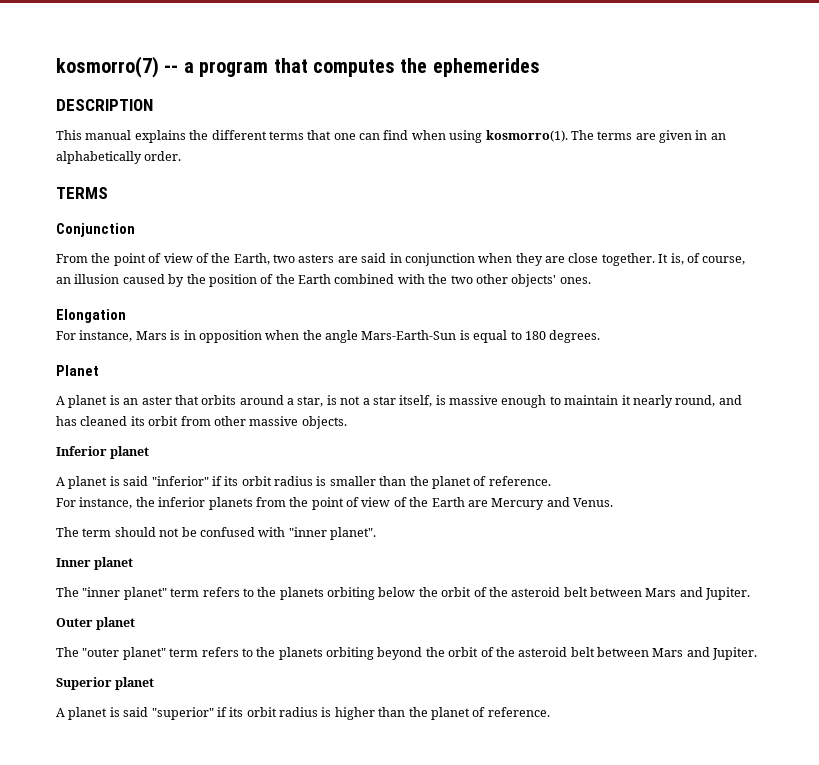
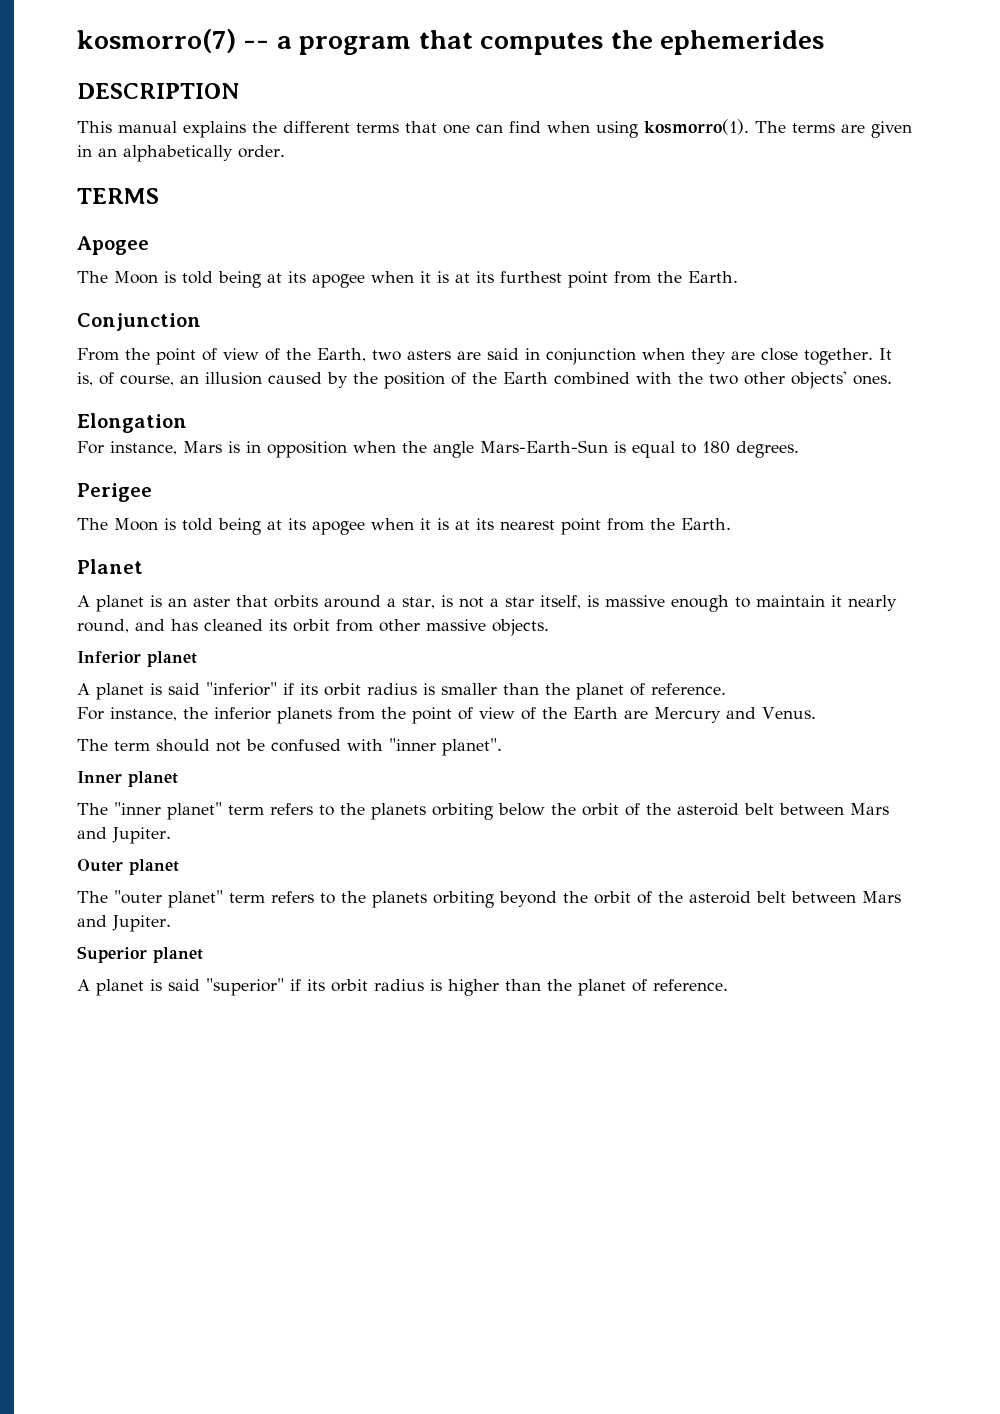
(108, 193) none -> [77,236,149,255] [77,271,738,288] // Apogee // The Moon is told being at its apogee when it is at its furthest point from the Earth.
(601, 336) none -> [77,483,152,502] [77,518,731,535] // Perigee // The Moon is told being at its apogee when it is at its nearest point from the Earth.

